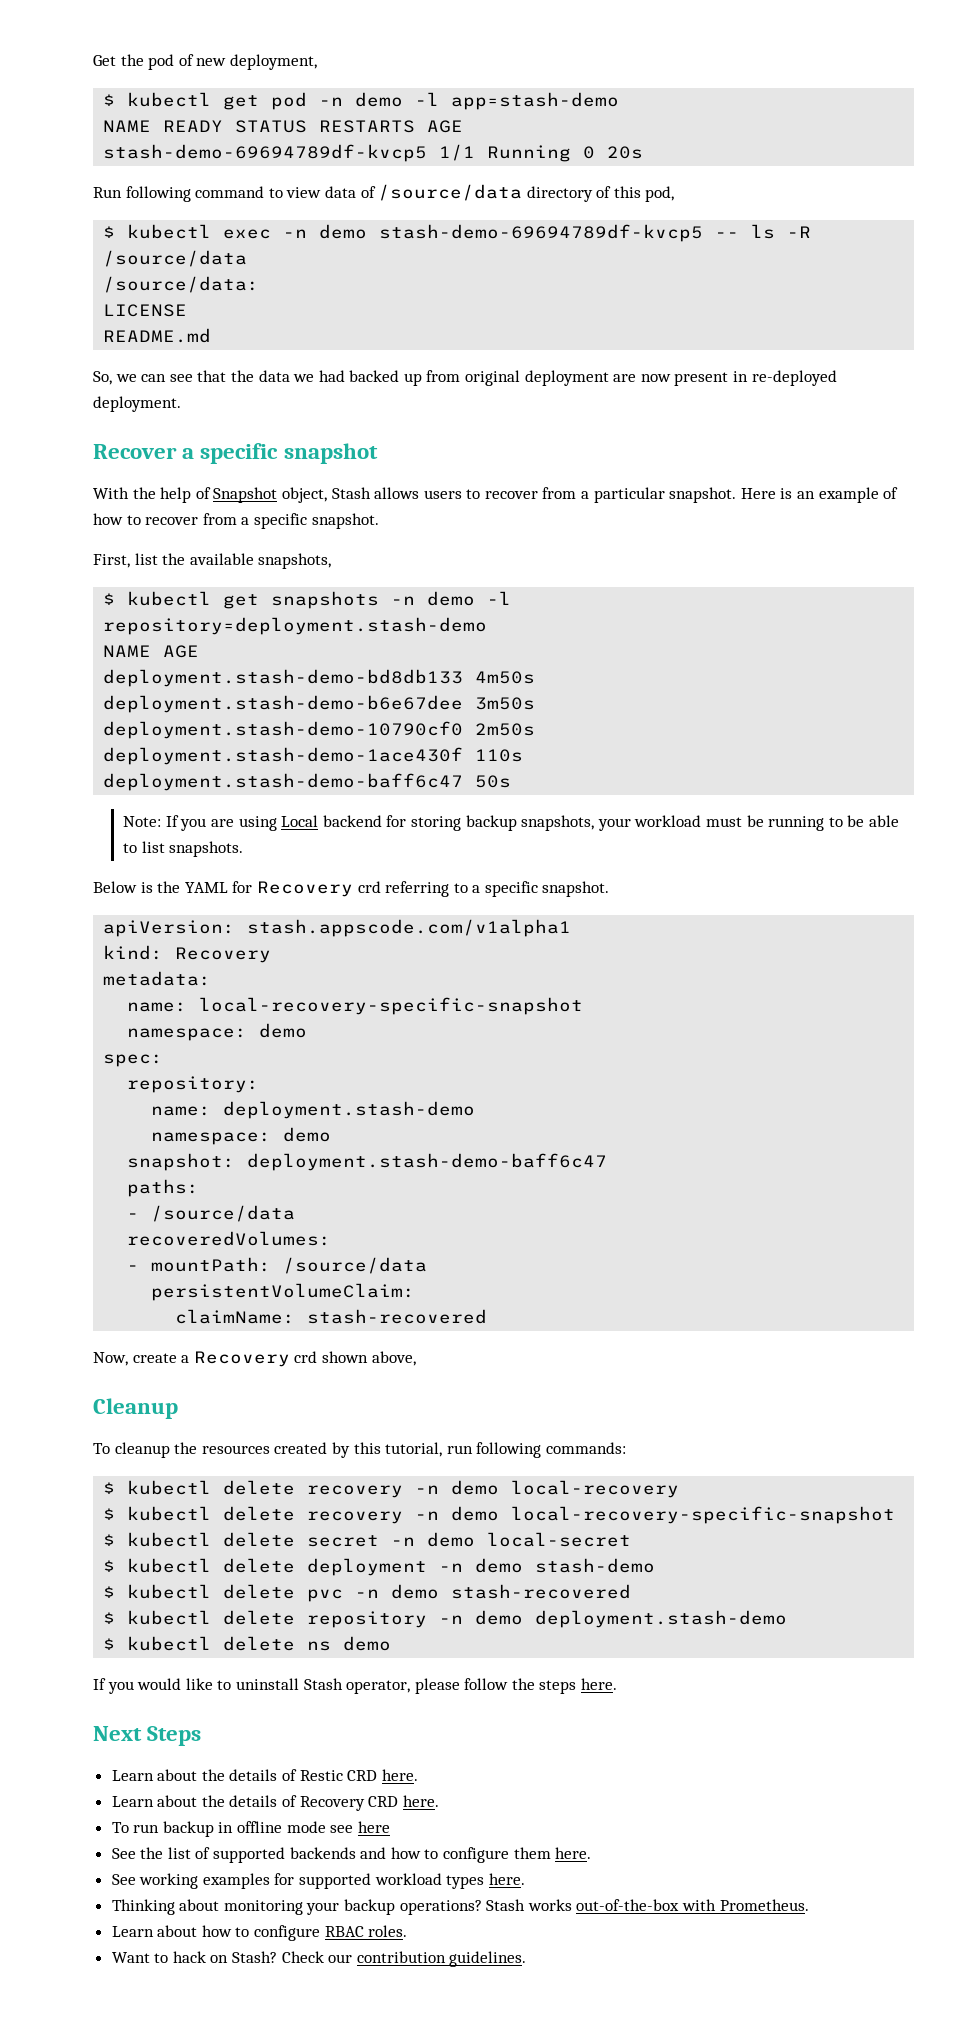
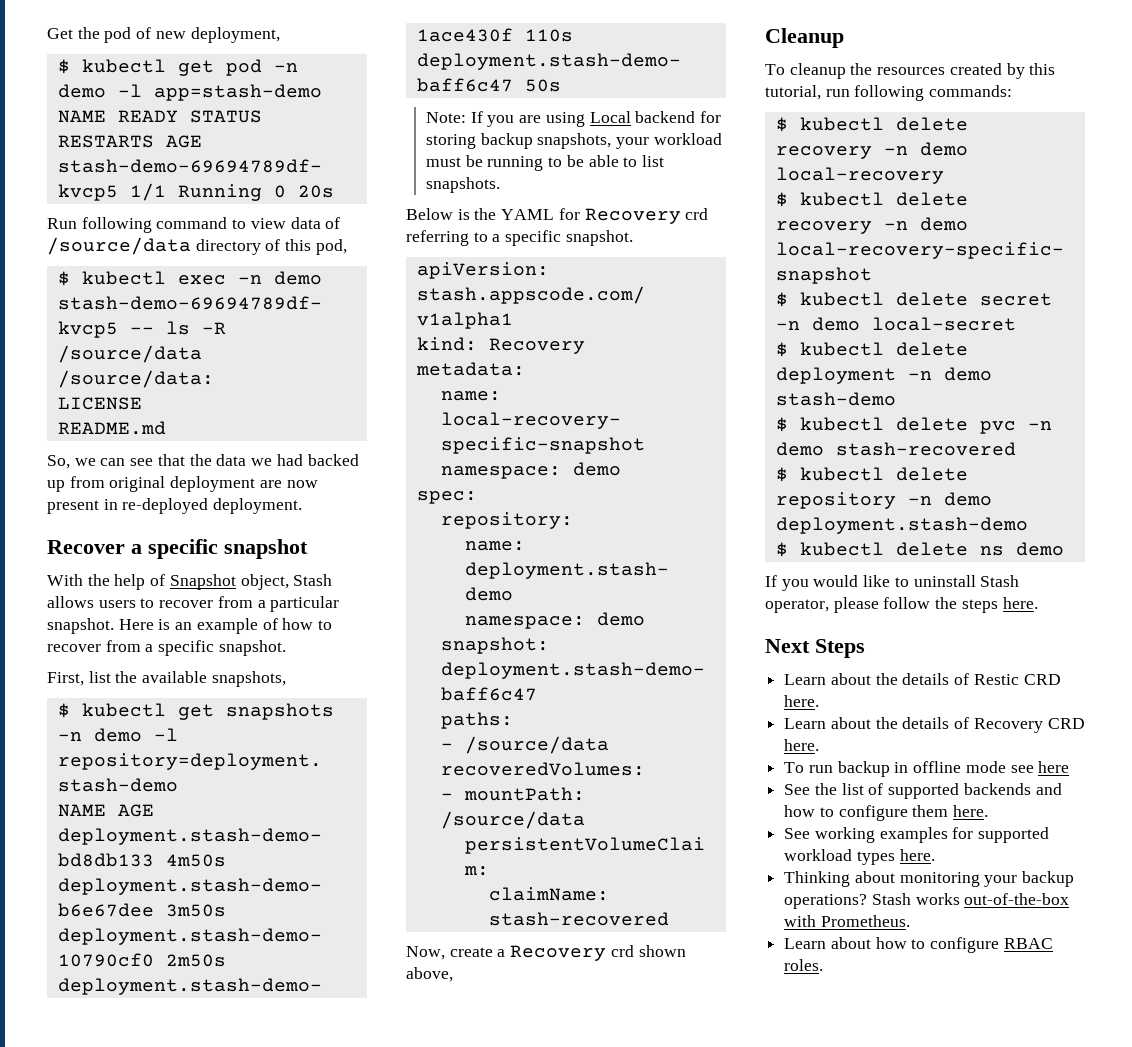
[111,1951,527,1967] // Want to hack on Stash? Check our contribution guidelines. -> (824, 965) none

